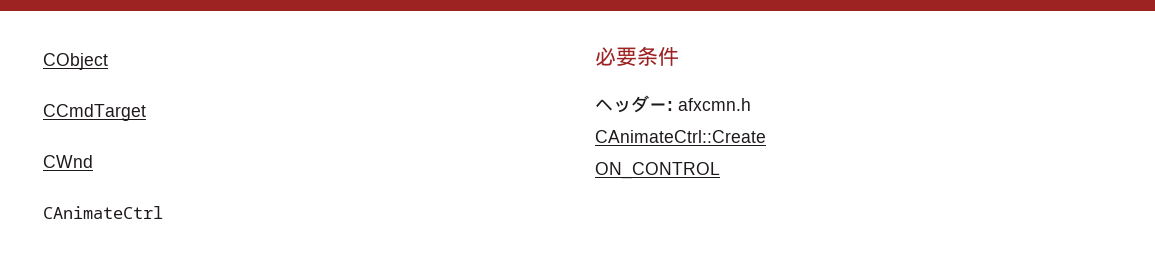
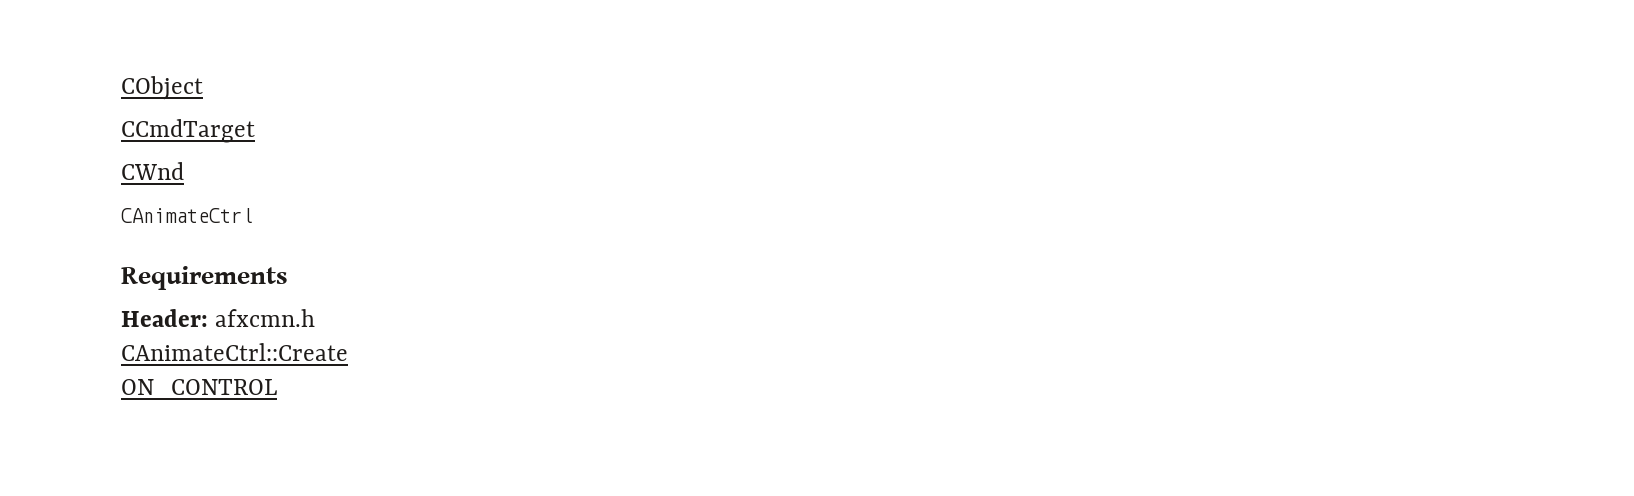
[595,46,679,66] [595,95,673,113] 必要条件 // ヘッダー: -> [121,266,288,290] [121,309,208,327] Requirements // Header:

